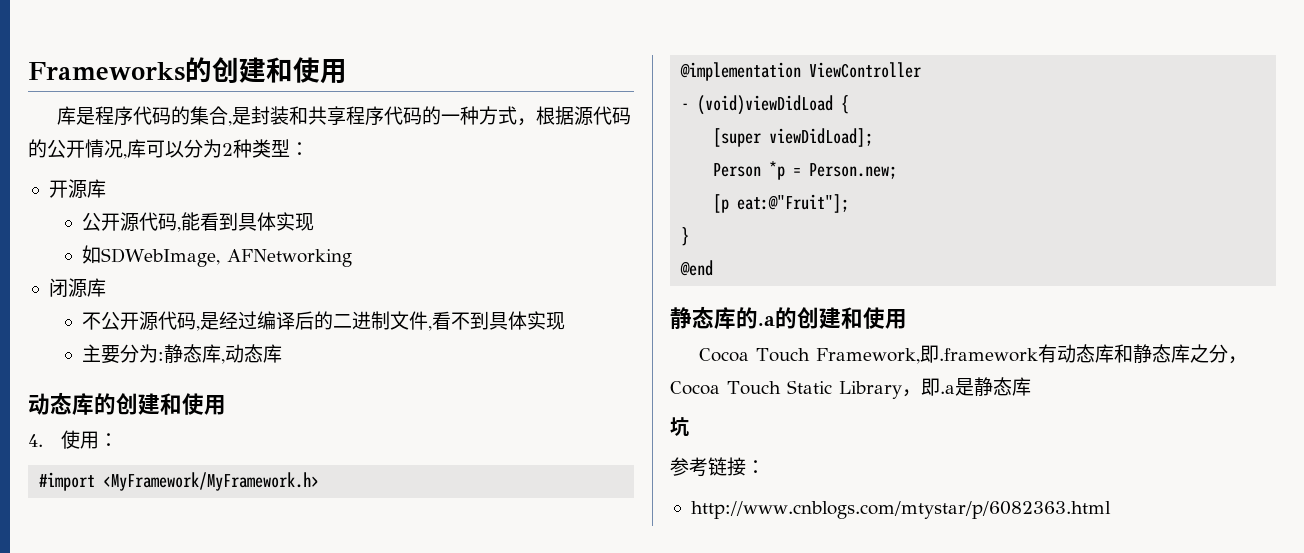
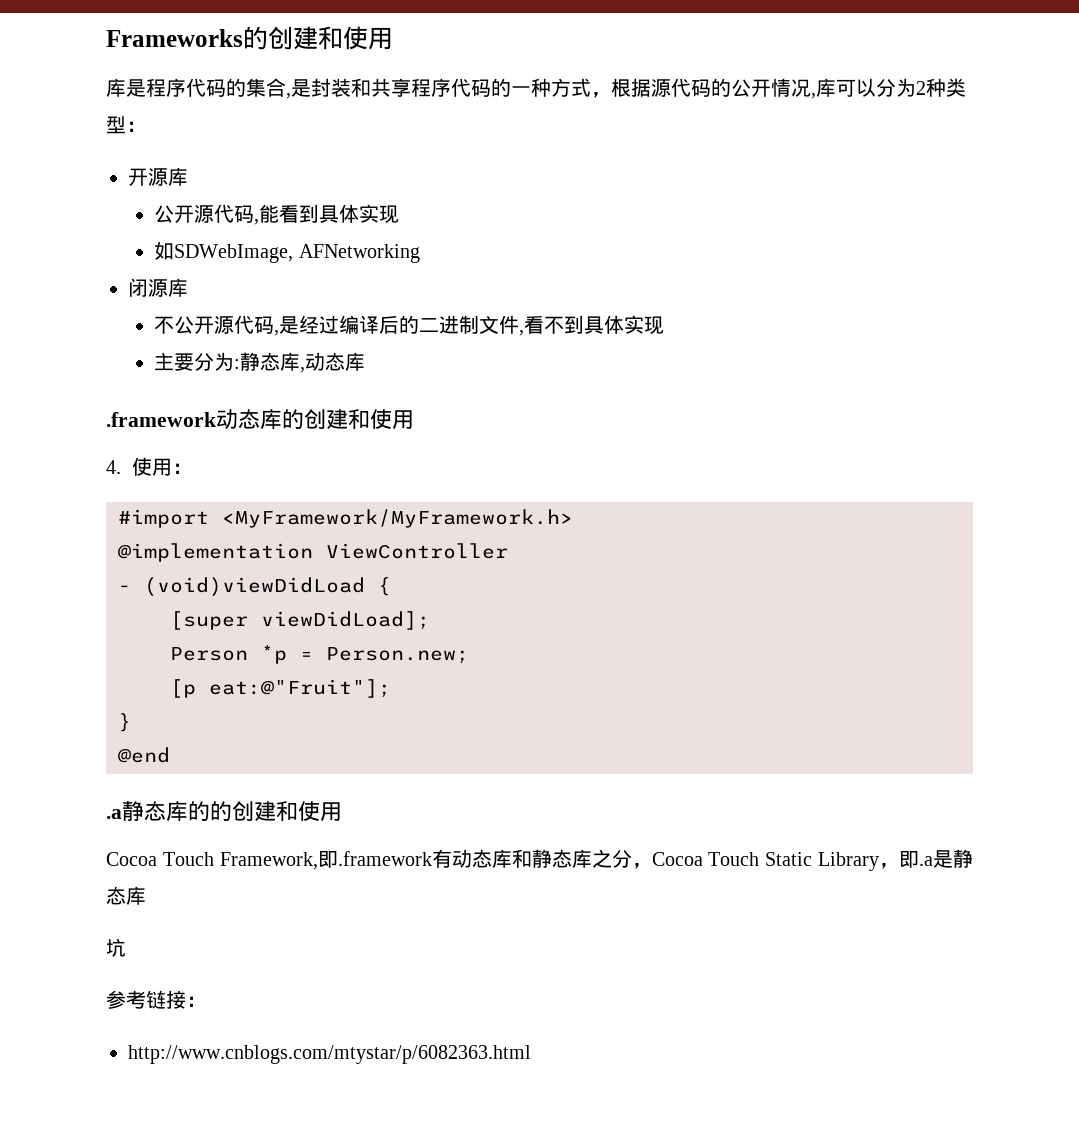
(282, 353) none -> [106,412,216,427] .framework
(714, 268) none -> [106,809,122,819] .a
[758,316,775,326] .a -> (210, 811) none

